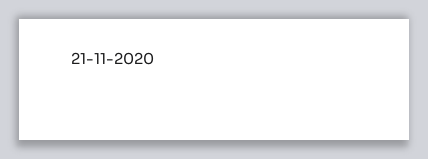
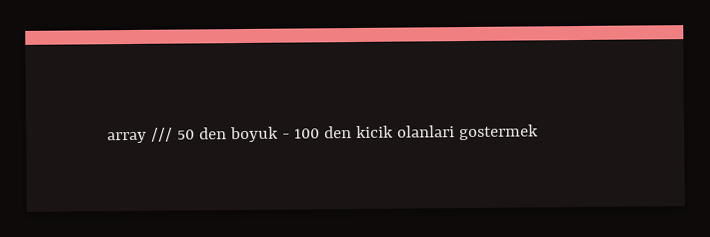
[71,52,154,65] 21-11-2020 -> [107,124,539,144] array /// 50 den boyuk - 100 den kicik olanlari gostermek

